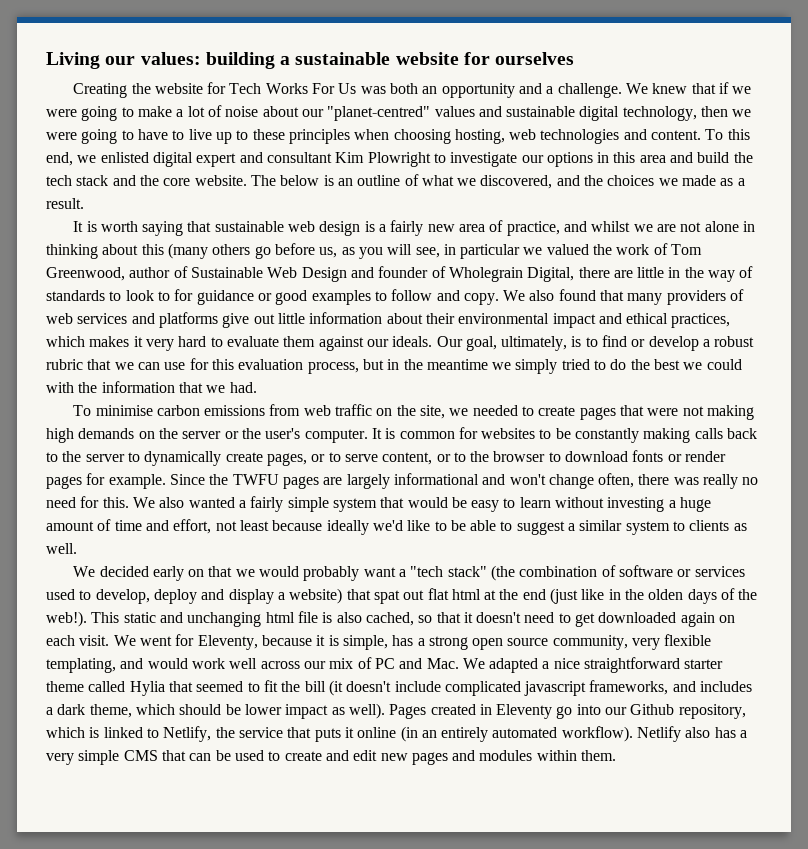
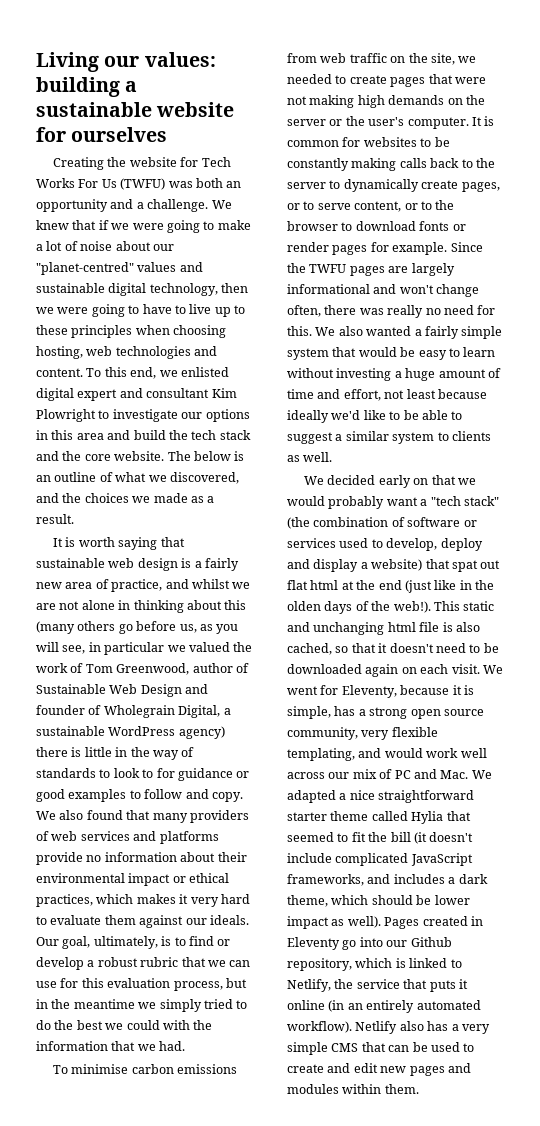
(357, 88) none -> [120,178,166,190] (TWFU)
[578,267,633,278] there are -> [223,708,231,715] [36,726,225,739] [36,747,82,757] a sustainable WordPress agency) there is
[222,313,305,328] give out little -> [36,852,102,865] provide no
[598,313,622,324] and -> [172,876,186,883] or
[575,613,596,627] get -> [483,643,499,653] be
[524,681,587,696] javascript -> [410,853,473,866] JavaScript

